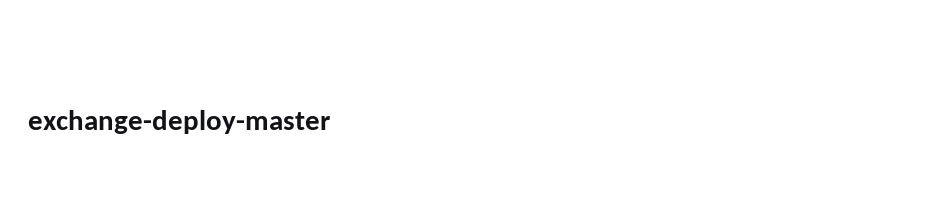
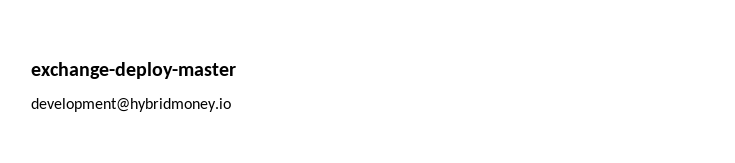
(330, 122) none -> [31,98,231,112] // development@hybridmoney.io

